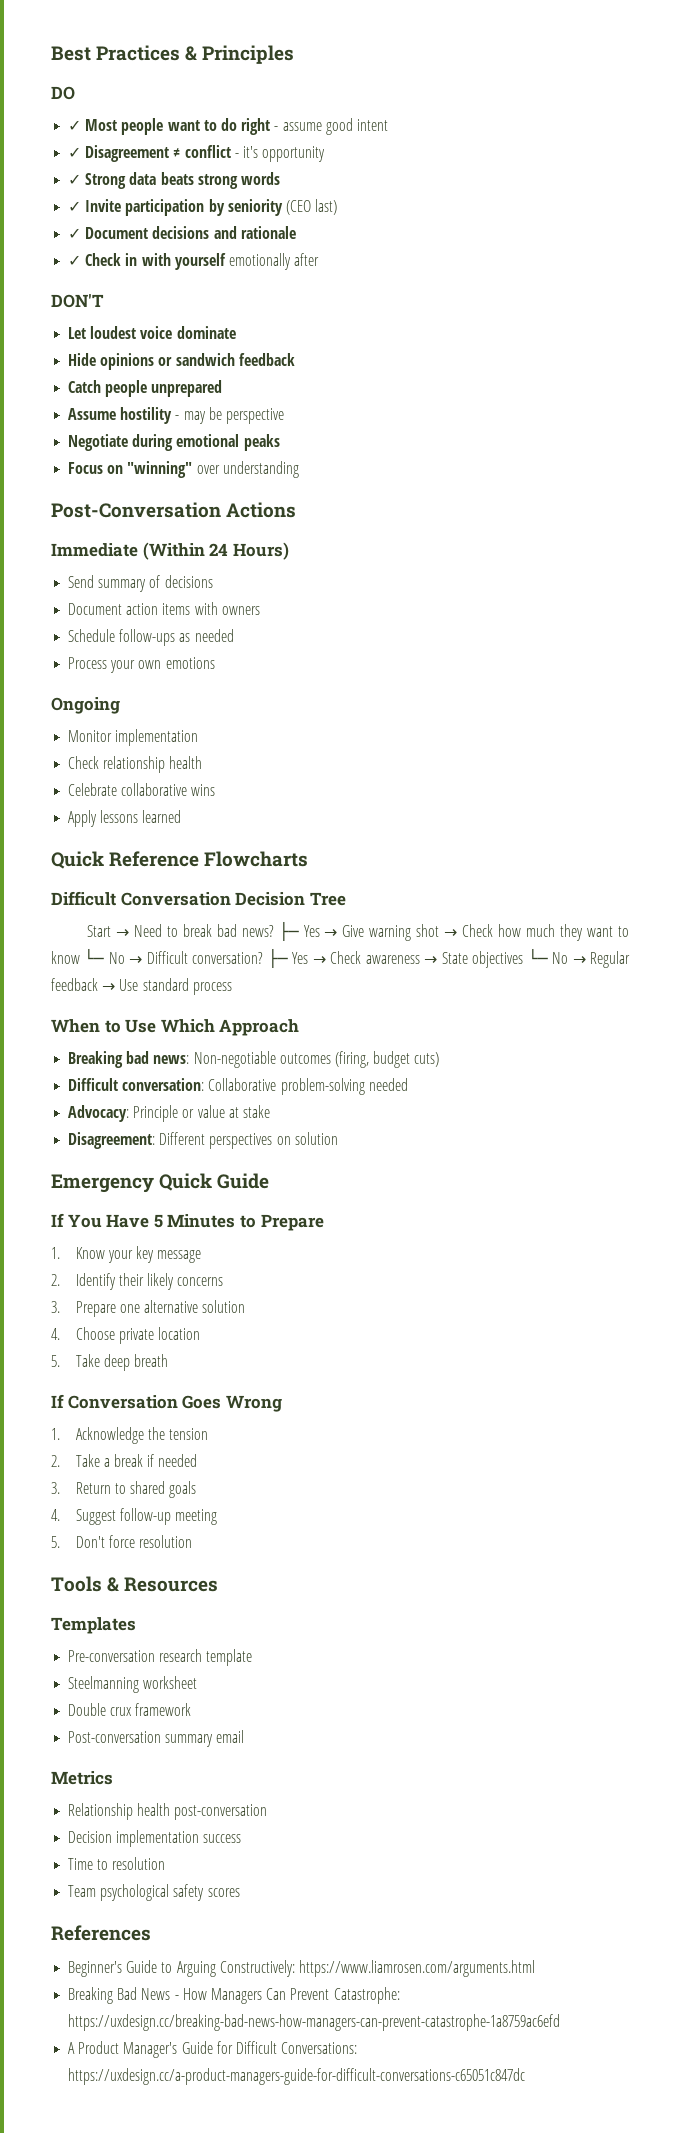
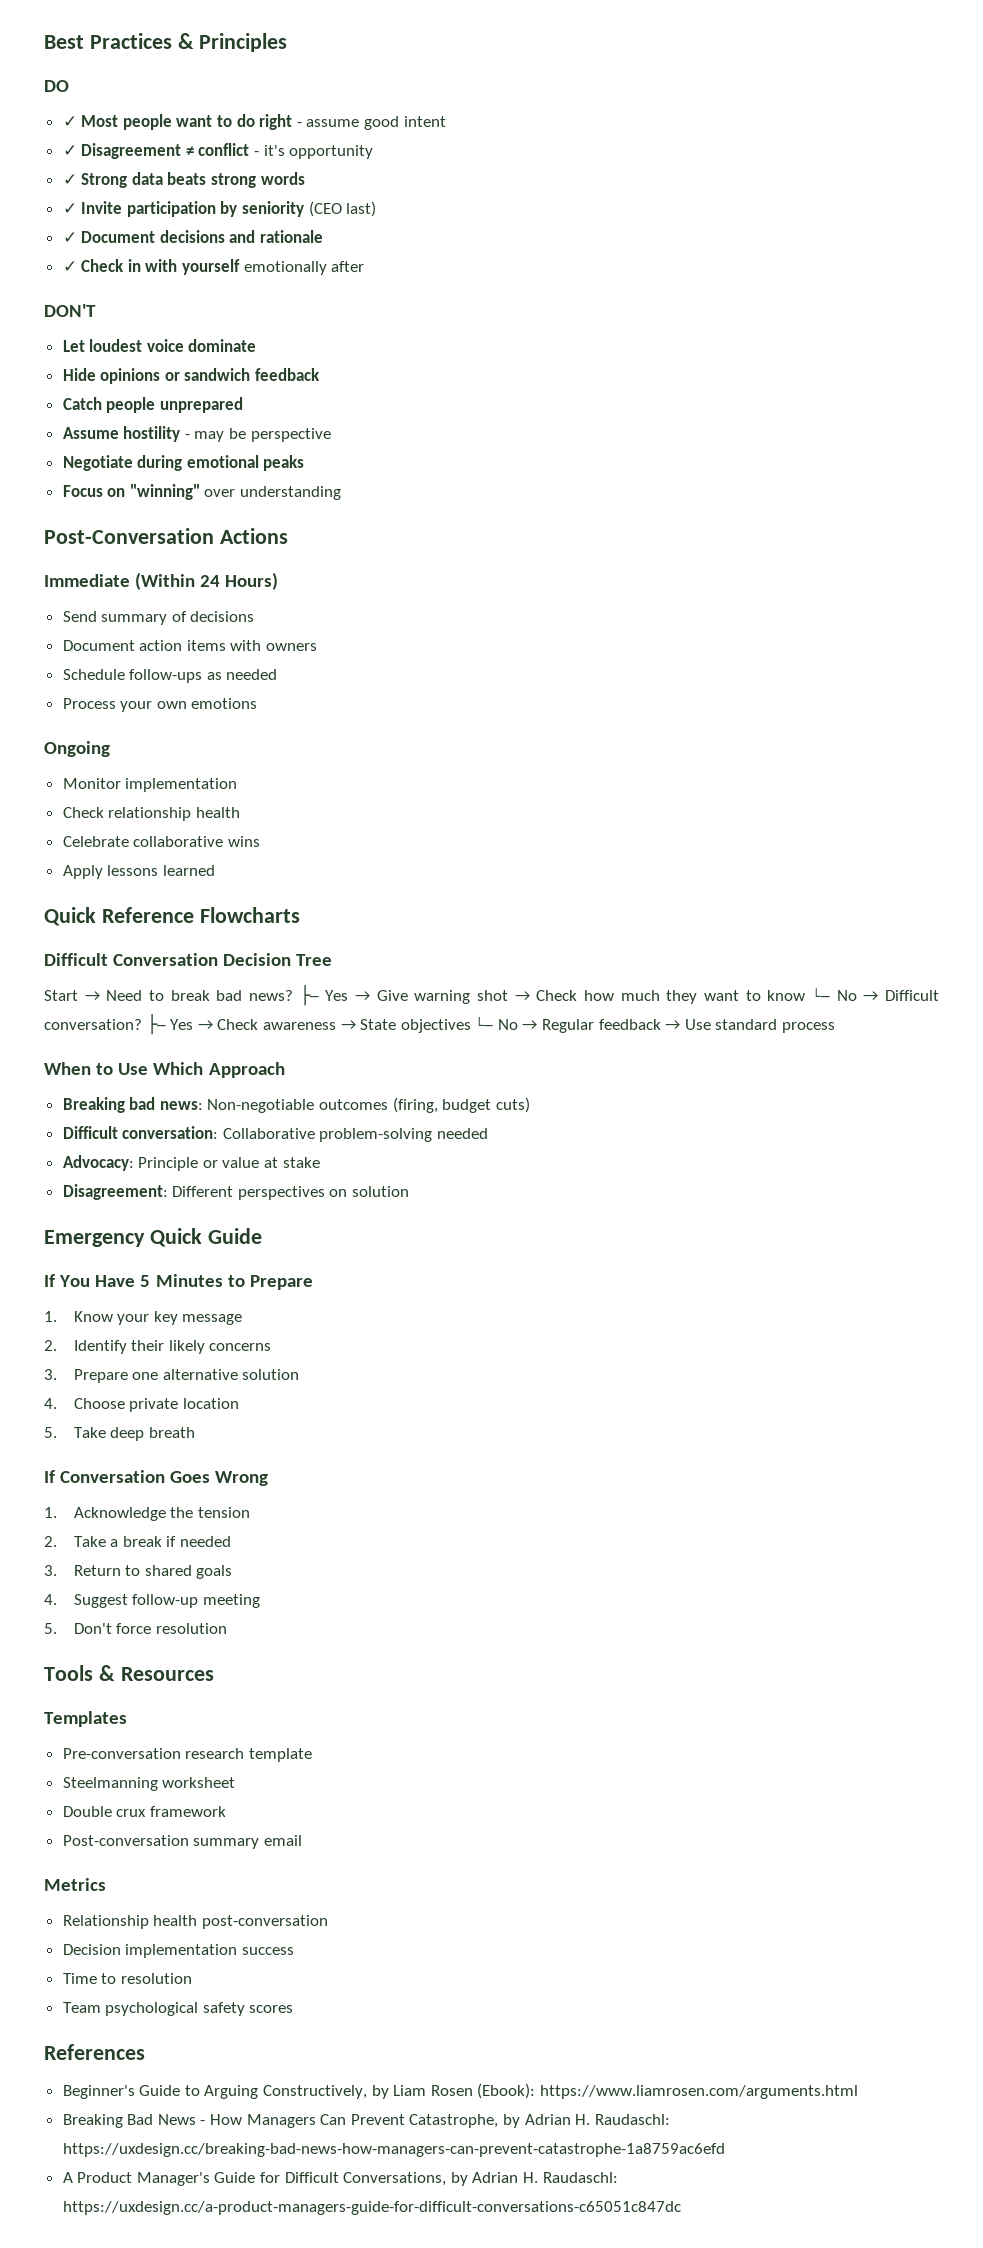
[219,1960,295,1977] Constructively: -> [263,2083,536,2099] Constructively, by Liam Rosen (Ebook):
[333,1987,400,2004] Catastrophe: -> [409,2114,670,2128] Catastrophe, by Adrian H. Raudaschl:
[281,2042,358,2054] Conversations: -> [343,2172,618,2186] Conversations, by Adrian H. Raudaschl:

